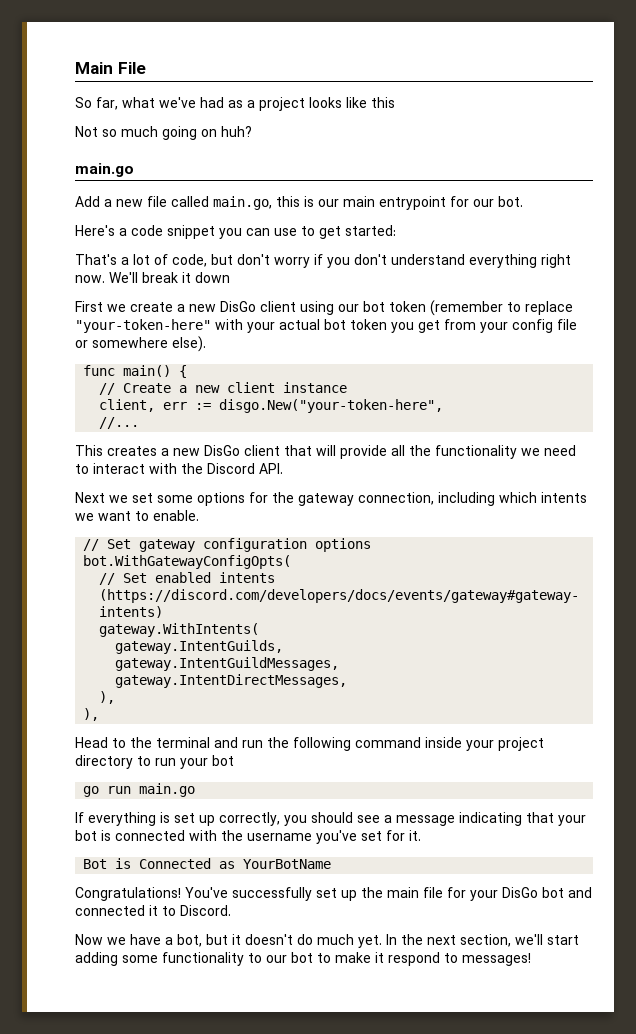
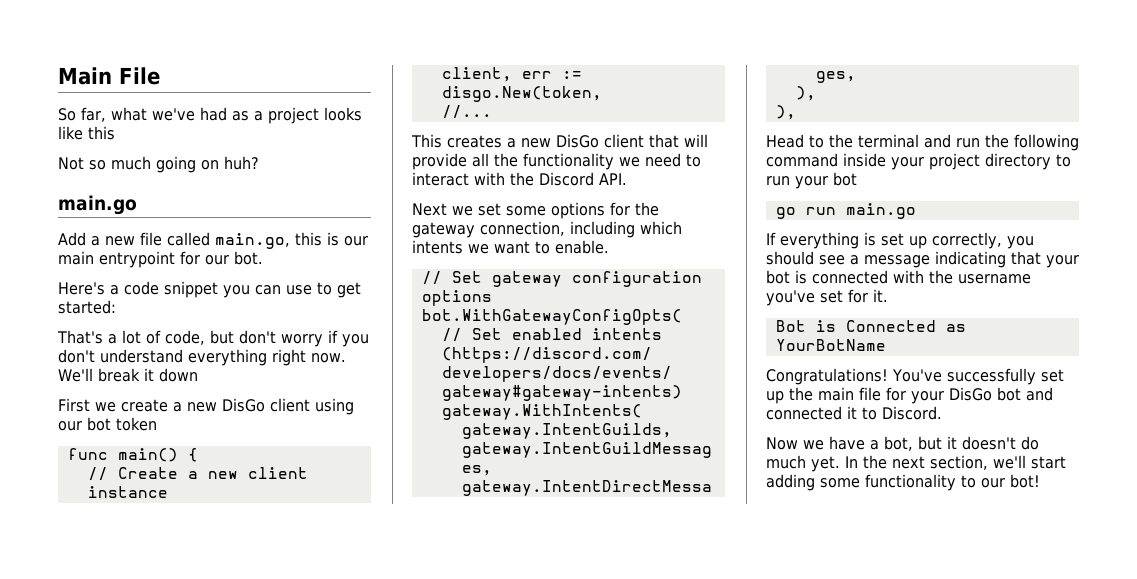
[430,300,573,316] [75,319,577,333] [75,336,206,352] (remember to replace "your-token-here" with your actual bot token you get from your config file or somewhere else). -> (157, 424) none
[219,399,444,413] disgo.New("your-token-here", -> [441,86,602,102] disgo.New(token,
[291,952,531,966] bot to make it respond to messages! -> [1010,474,1040,488] bot!

